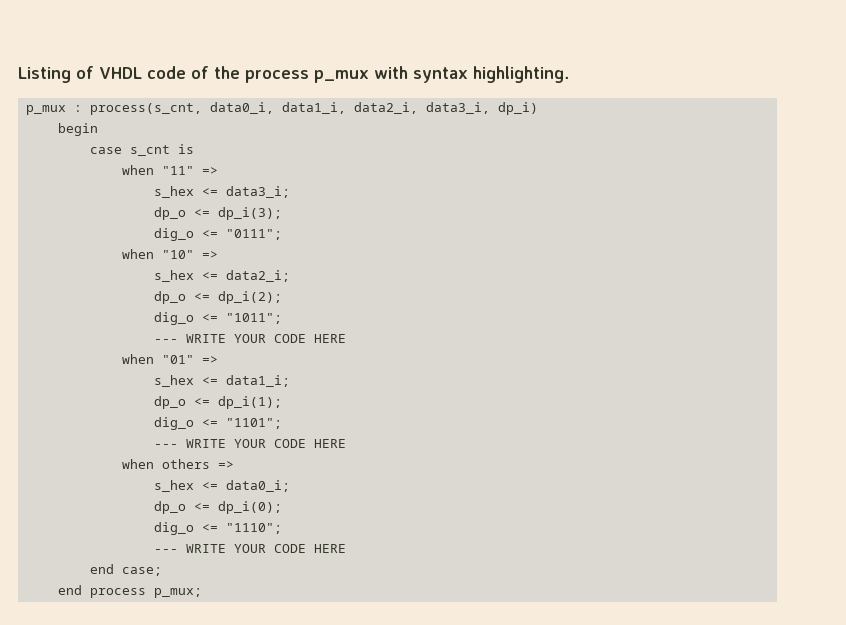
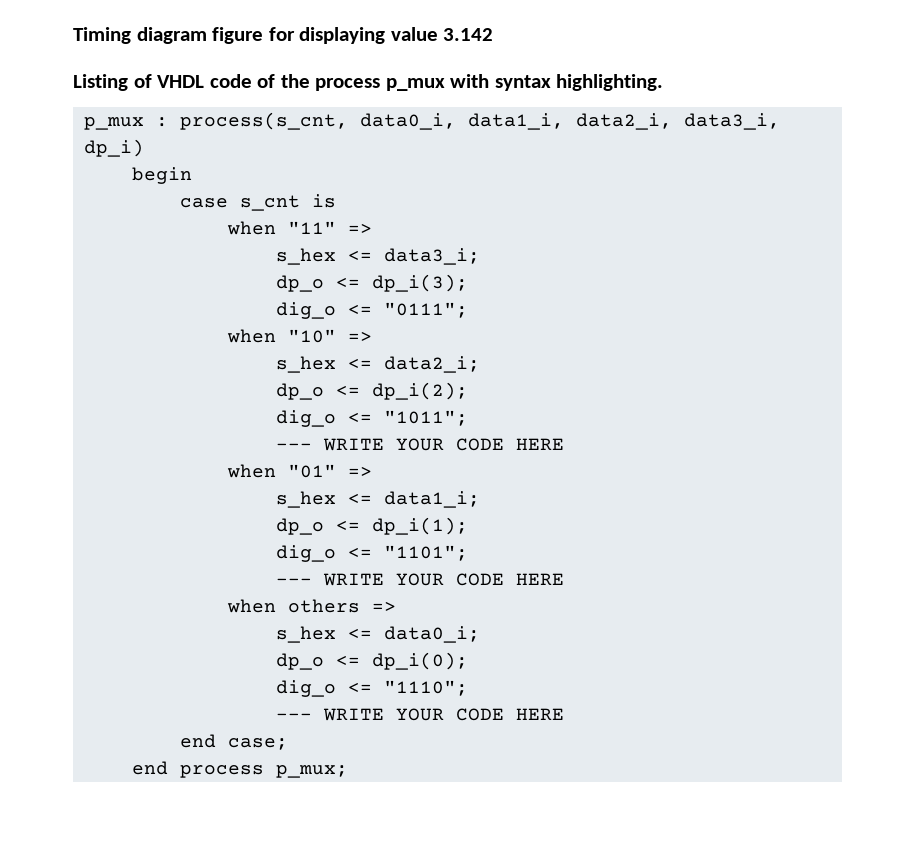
(18, 75) none -> [73,27,494,44] Timing diagram figure for displaying value 3.142 //

